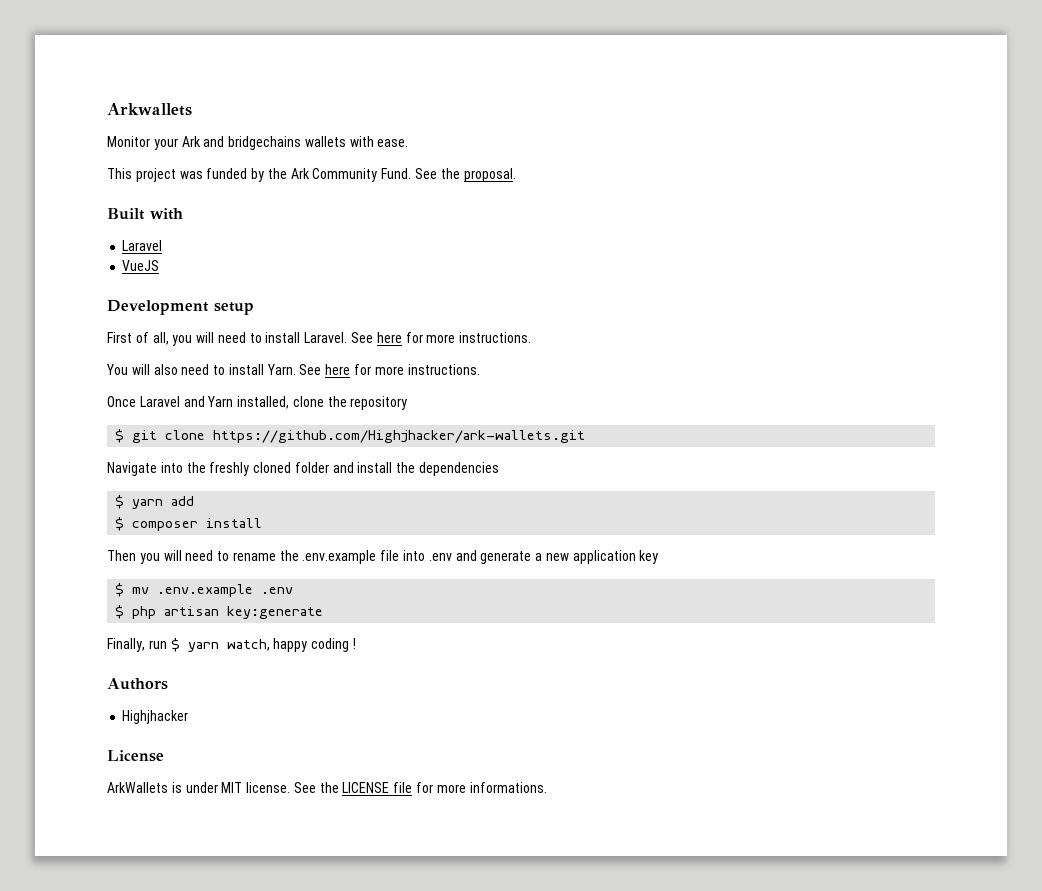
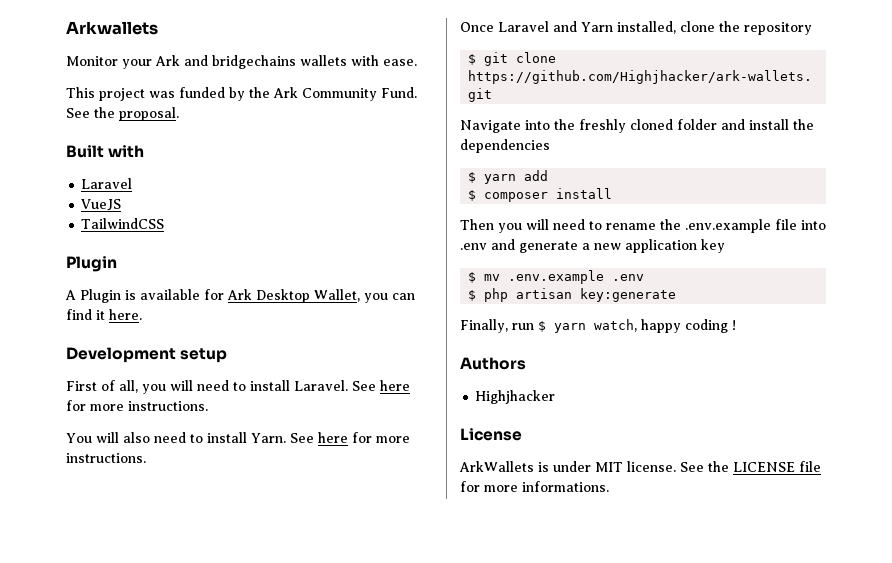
(160, 265) none -> [81,218,165,229] [66,256,117,272] [65,289,415,303] [66,309,142,320] // TailwindCSS // Plugin // A Plugin is available for Ark Desktop Wallet, you can find it here.

